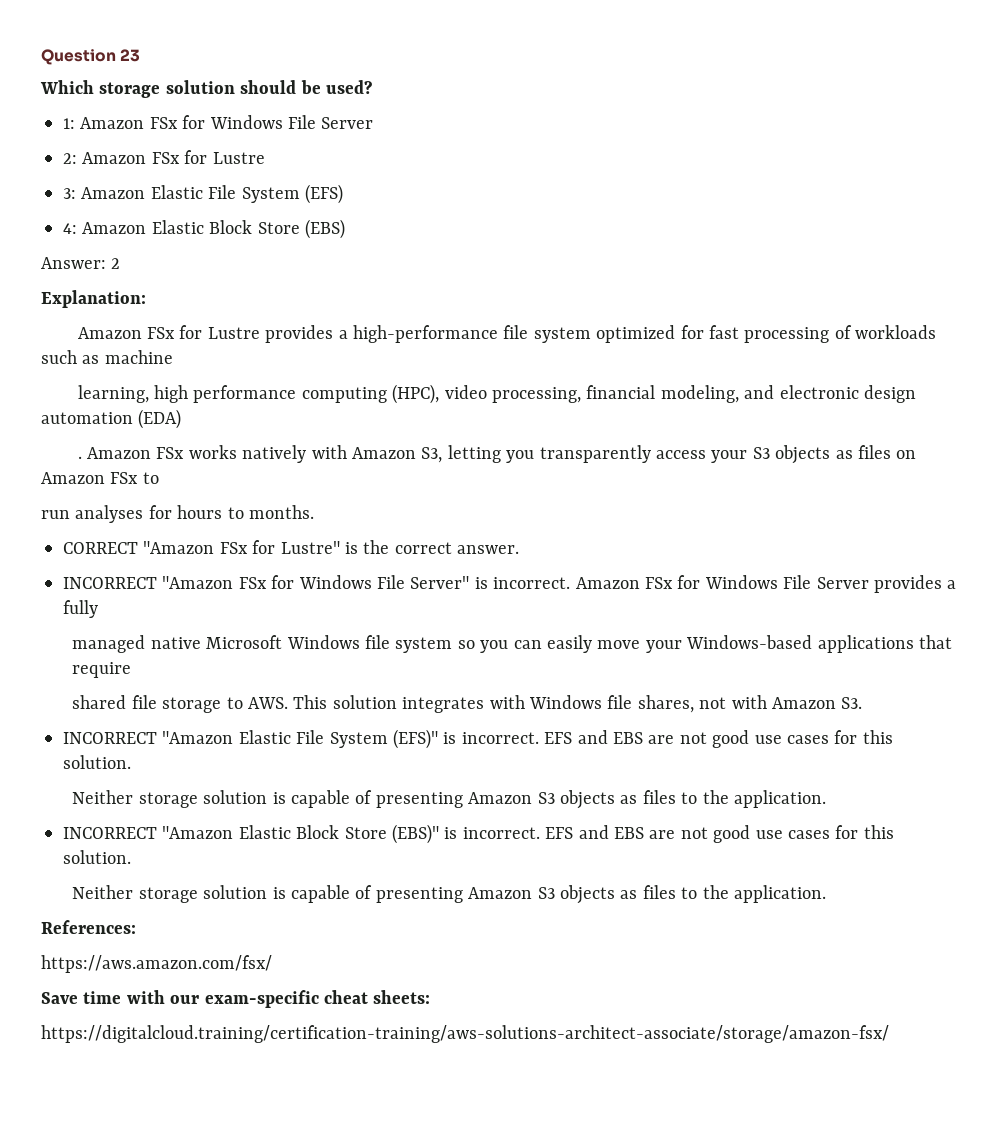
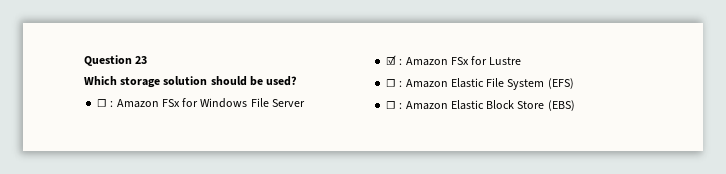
[63,118,75,129] 1: -> [97,99,114,107] ☐ :
[63,153,77,164] 2: -> [386,55,403,65] ☑ :
[63,188,76,199] 3: -> [386,79,403,87] ☐ :
[63,223,77,234] 4: -> [386,101,403,109] ☐ :
[41,257,121,269] [41,290,146,308] [77,325,937,343] [41,350,173,364] [77,384,917,404] [41,409,182,429] [77,445,917,464] [41,472,159,484] [41,505,314,523] [63,540,520,554] [63,575,957,593] [63,600,98,618] [72,635,953,653] [72,662,132,678] [72,695,863,713] [63,729,893,749] [63,755,131,769] [72,790,827,809] [63,824,894,844] [63,850,131,864] [72,885,827,904] [41,920,136,934] [41,955,272,973] [41,990,431,1008] [41,1025,889,1043] // Answer: 2 // Explanation: // Amazon FSx for Lustre provides a high-performance file system optimized for fast processing of workloads such as machine // learning, high performance computing (HPC), video processing, financial modeling, and electronic design automation (EDA) // . Amazon FSx works natively with Amazon S3, letting you transparently access your S3 objects as files on Amazon FSx to // run analyses for hours to months. // CORRECT "Amazon FSx for Lustre" is the correct answer. // INCORRECT "Amazon FSx for Windows File Server" is incorrect. Amazon FSx for Windows File Server provides a fully // managed native Microsoft Windows file system so you can easily move your Windows-based applications that require // shared file storage to AWS. This solution integrates with Windows file shares, not with Amazon S3. // INCORRECT "Amazon Elastic File System (EFS)" is incorrect. EFS and EBS are not good use cases for this solution. // Neither storage solution is capable of presenting Amazon S3 objects as files to the application. // INCORRECT "Amazon Elastic Block Store (EBS)" is incorrect. EFS and EBS are not good use cases for this solution. // Neither storage solution is capable of presenting Amazon S3 objects as files to the application. // References: // https://aws.amazon.com/fsx/ // Save time with our exam-specific cheat sheets: // https://digitalcloud.training/certification-training/aws-solutions-architect-associate/storage/amazon-fsx/ -> (575, 105) none

